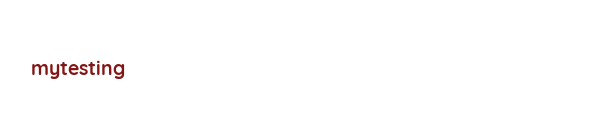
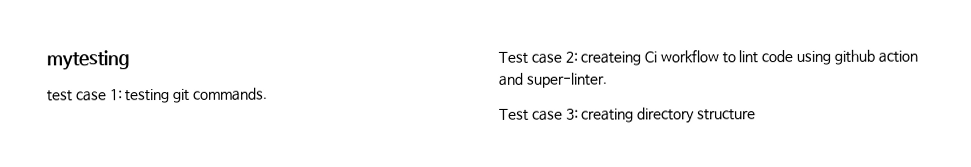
(125, 69) none -> [47,87,268,104] [498,49,918,66] [498,72,608,88] [499,107,756,124] // test case 1: testing git commands. // Test case 2: createing Ci workflow to lint code using github action and super-linter. // Test case 3: creating directory structure

